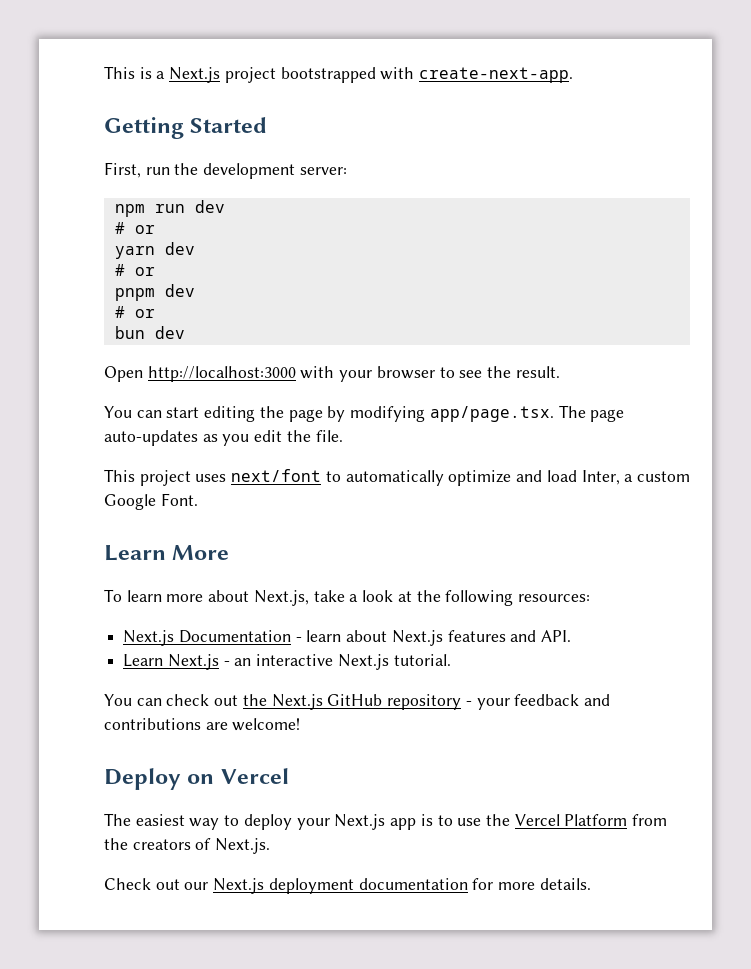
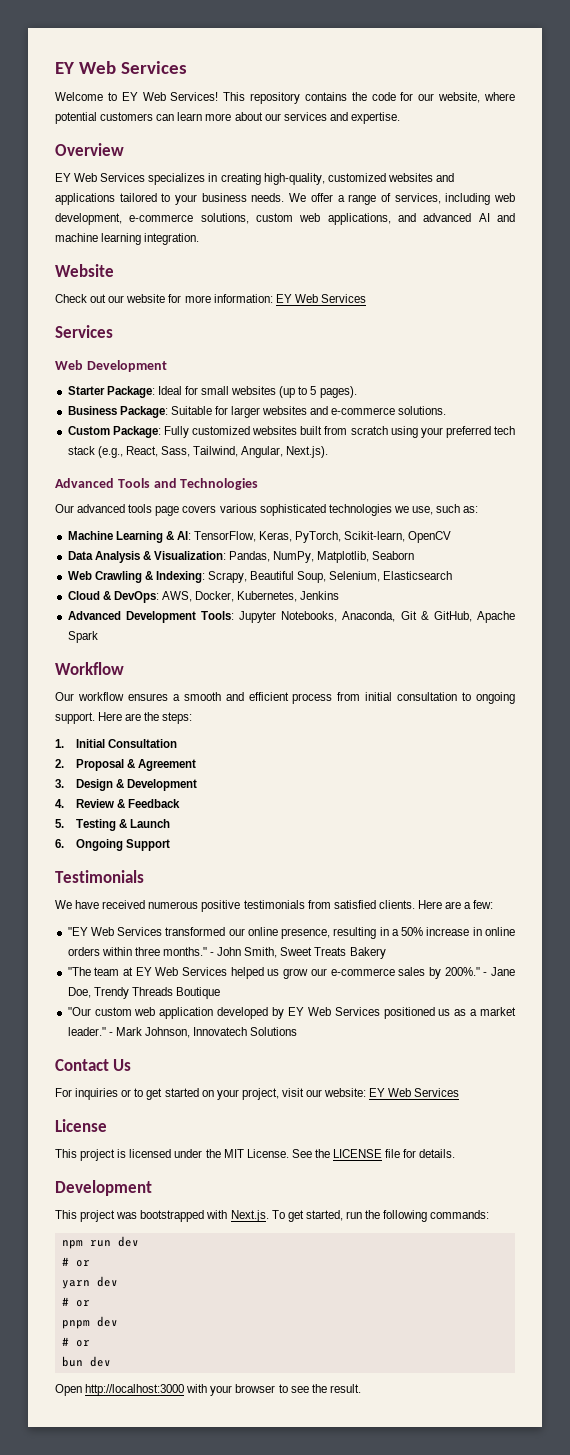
[104,66,574,83] [104,117,268,139] [104,162,347,179] This is a Next.js project bootstrapped with create-next-app. // Getting Started // First, run the development server: -> [55,61,188,74] [55,92,516,104] [55,112,400,124] [55,143,124,156] [55,173,454,185] [55,193,515,205] [55,213,515,225] [55,233,200,245] [55,264,114,277] [55,294,366,303] [55,325,113,338] [55,360,167,372] [67,386,357,398] [67,406,447,418] [67,426,515,438] [67,446,329,458] [55,478,259,490] [55,504,479,516] [67,531,452,543] [67,551,415,563] [67,571,453,583] [67,591,340,603] [67,611,515,623] [67,631,98,643] [55,662,124,675] [55,692,515,704] [55,712,193,724] [55,739,177,748] [55,759,197,771] [55,779,198,791] [55,799,181,808] [55,819,171,831] [55,839,170,851] [55,870,144,883] [55,900,494,912] [67,927,515,939] [67,947,386,959] [67,967,515,979] [67,987,220,999] [67,1007,517,1019] [67,1027,298,1038] [55,1059,132,1071] [55,1088,460,1100] [55,1119,107,1132] [55,1149,456,1161] [55,1180,152,1196] [55,1210,490,1222] EY Web Services // Welcome to EY Web Services! This repository contains the code for our website, where potential customers can learn more about our services and expertise. // Overview // EY Web Services specializes in creating high-quality, customized websites and applications tailored to your business needs. We offer a range of services, including web development, e-commerce solutions, custom web applications, and advanced AI and machine learning integration. // Website // Check out our website for more information: EY Web Services // Services // Web Development // Starter Package: Ideal for small websites (up to 5 pages). // Business Package: Suitable for larger websites and e-commerce solutions. // Custom Package: Fully customized websites built from scratch using your preferred tech stack (e.g., React, Sass, Tailwind, Angular, Next.js). // Advanced Tools and Technologies // Our advanced tools page covers various sophisticated technologies we use, such as: // Machine Learning & AI: TensorFlow, Keras, PyTorch, Scikit-learn, OpenCV // Data Analysis & Visualization: Pandas, NumPy, Matplotlib, Seaborn // Web Crawling & Indexing: Scrapy, Beautiful Soup, Selenium, Elasticsearch // Cloud & DevOps: AWS, Docker, Kubernetes, Jenkins // Advanced Development Tools: Jupyter Notebooks, Anaconda, Git & GitHub, Apache Spark // Workflow // Our workflow ensures a smooth and efficient process from initial consultation to ongoing support. Here are the steps: // 1. Initial Consultation // 2. Proposal & Agreement // 3. Design & Development // 4. Review & Feedback // 5. Testing & Launch // 6. Ongoing Support // Testimonials // We have received numerous positive testimonials from satisfied clients. Here are a few: // "EY Web Services transformed our online presence, resulting in a 50% increase in online orders within three months." - John Smith, Sweet Treats Bakery // "The team at EY Web Services helped us grow our e-commerce sales by 200%." - Jane Doe, Trendy Threads Boutique // "Our custom web application developed by EY Web Services positioned us as a market leader." - Mark Johnson, Innovatech Solutions // Contact Us // For inquiries or to get started on your project, visit our website: EY Web Services // License // This project is licensed under the MIT License. See the LICENSE file for details. // Development // This project was bootstrapped with Next.js. To get started, run the following commands:
[104,405,625,422] [104,430,343,446] [104,469,690,486] [104,493,198,510] [104,545,230,561] [104,589,590,606] [123,630,572,646] [123,654,451,670] [104,694,610,710] [104,718,301,731] [104,768,289,790] [104,813,668,830] [104,838,271,854] [104,878,591,894] // You can start editing the page by modifying app/page.tsx. The page auto-updates as you edit the file. // This project uses next/font to automatically optimize and load Inter, a custom Google Font. // Learn More // To learn more about Next.js, take a look at the following resources: // Next.js Documentation - learn about Next.js features and API. // Learn Next.js - an interactive Next.js tutorial. // You can check out the Next.js GitHub repository - your feedback and contributions are welcome! // Deploy on Vercel // The easiest way to deploy your Next.js app is to use the Vercel Platform from the creators of Next.js. // Check out our Next.js deployment documentation for more details. -> (361, 1388) none

